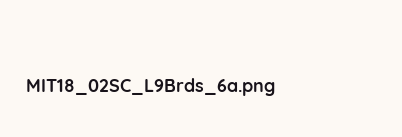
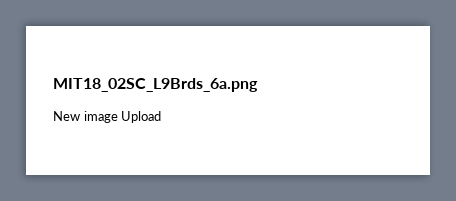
(275, 87) none -> [53,111,162,123] // New image Upload

